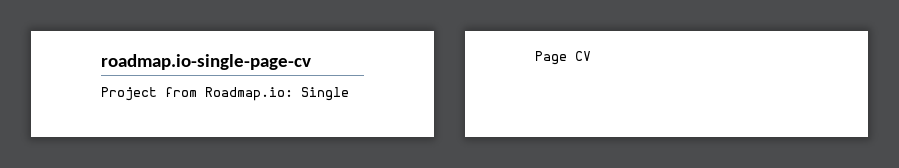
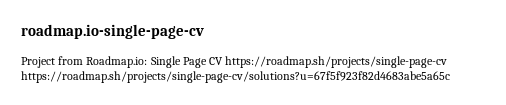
(591, 56) none -> [225,56,448,68] [21,71,450,83] https://roadmap.sh/projects/single-page-cv https://roadmap.sh/projects/single-page-cv/solutions?u=67f5f923f82d4683abe5a65c

